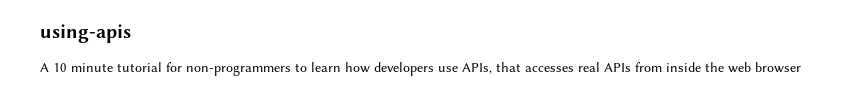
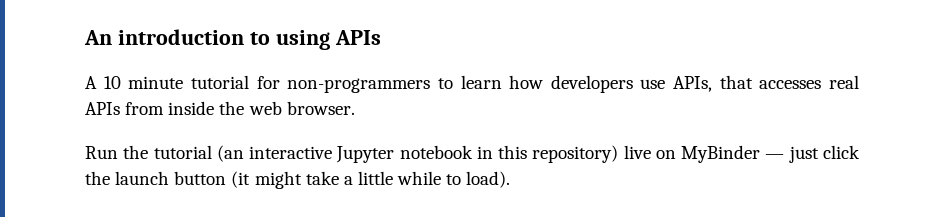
[40,24,131,43] using-apis -> [84,29,381,50] An introduction to using APIs
[755,62,801,73] browser -> [286,101,355,115] [85,145,860,163] [85,171,511,189] browser. // Run the tutorial (an interactive Jupyter notebook in this repository) live on MyBinder — just click the launch button (it might take a little while to load).

